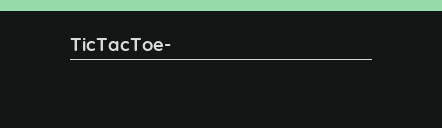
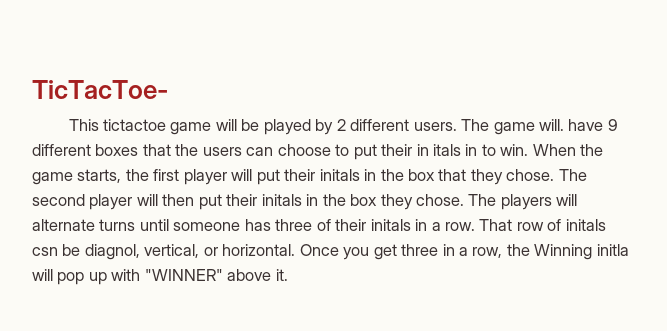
(171, 44) none -> [68,119,618,135] [32,144,604,160] [32,169,587,185] [32,194,578,210] [32,219,606,231] [32,244,629,260] [32,269,288,285] // This tictactoe game will be played by 2 different users. The game will. have 9 different boxes that the users can choose to put their in itals in to win. When the game starts, the first player will put their initals in the box that they chose. The second player will then put their initals in the box they chose. The players will alternate turns until someone has three of their initals in a row. That row of initals csn be diagnol, vertical, or horizontal. Once you get three in a row, the Winning initla will pop up with "WINNER" above it.

